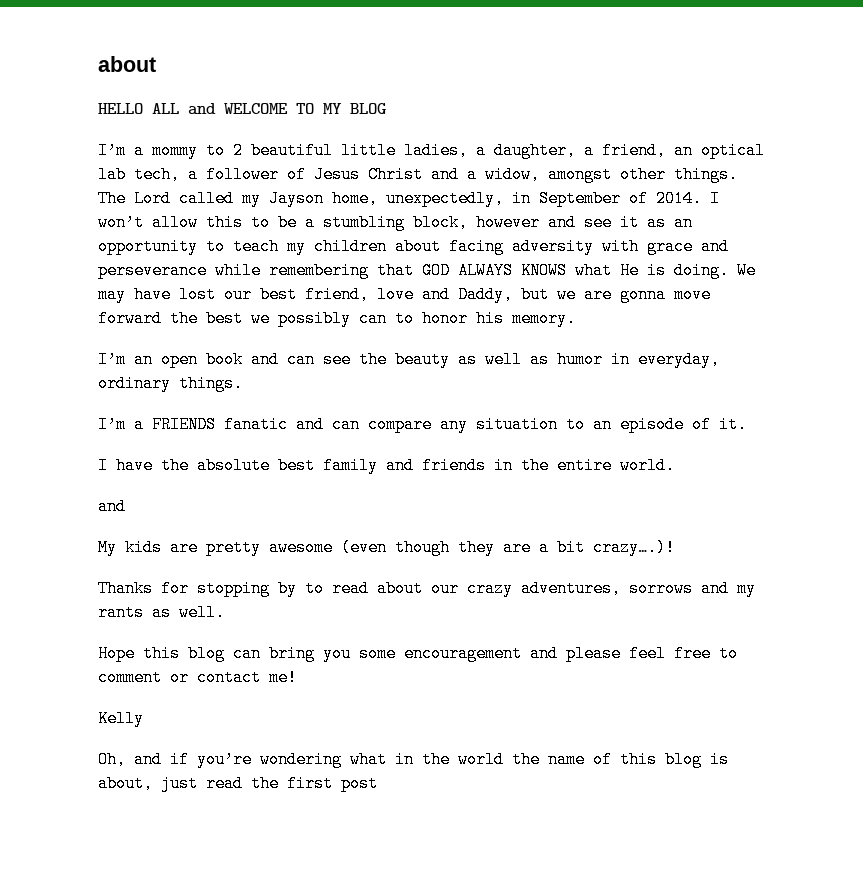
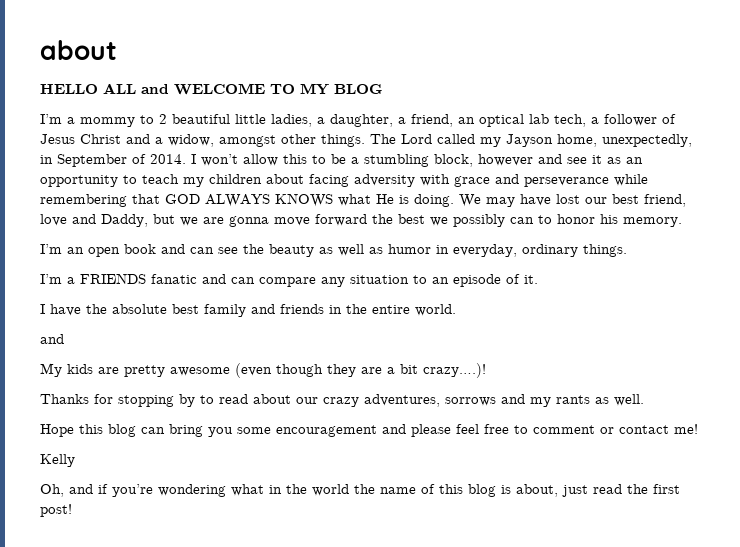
[341,775,378,792] post -> [40,504,72,517] post!

